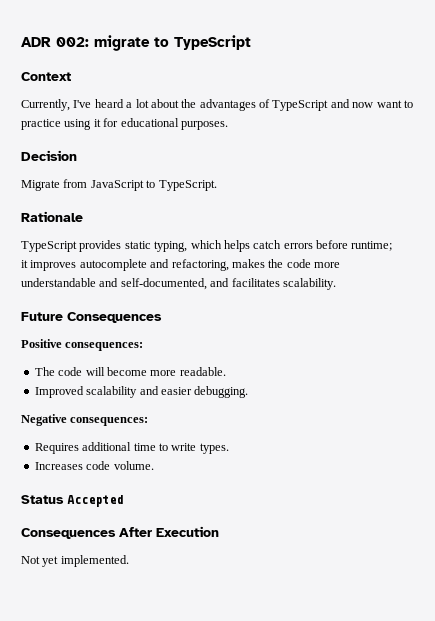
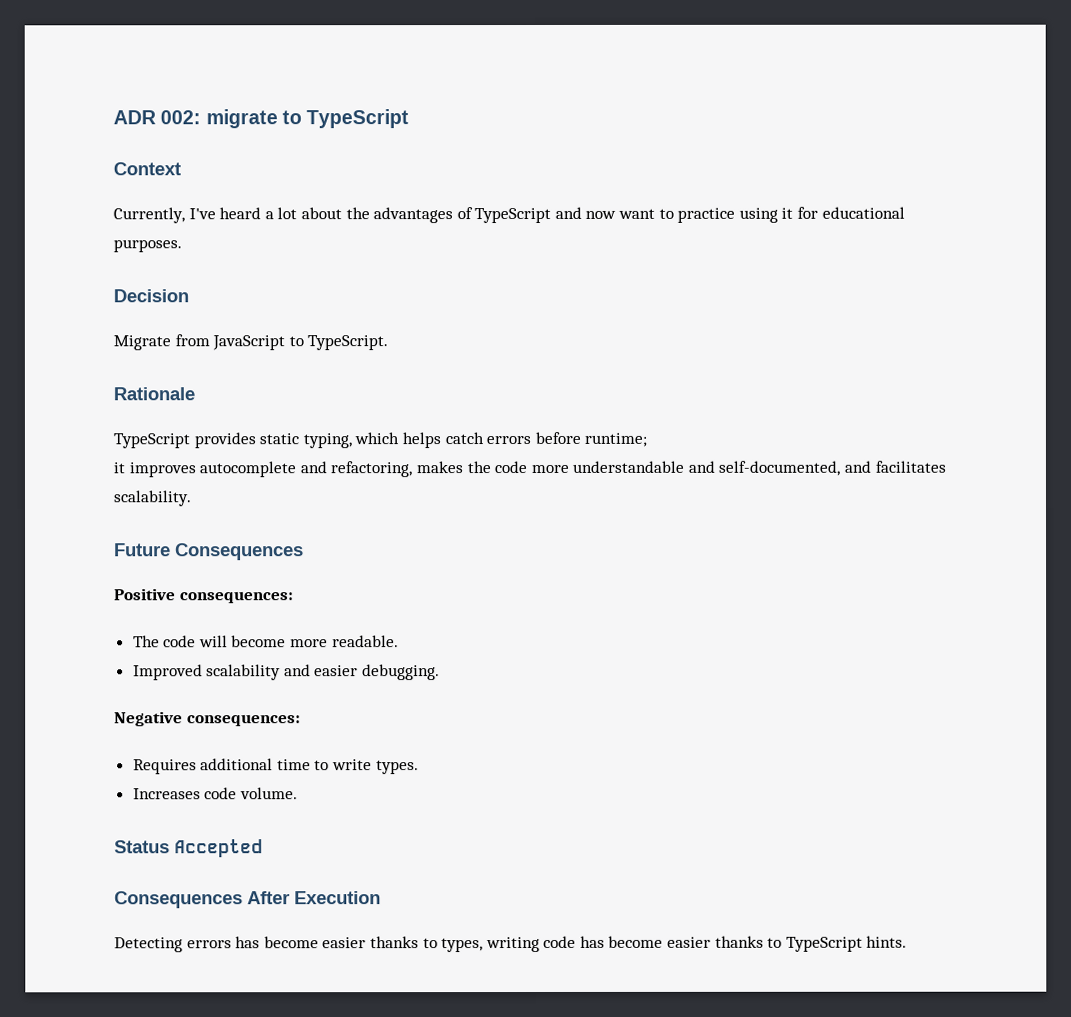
[21,555,129,567] Not yet implemented. -> [114,935,908,953] Detecting errors has become easier thanks to types, writing code has become easier thanks to TypeScript hints.

